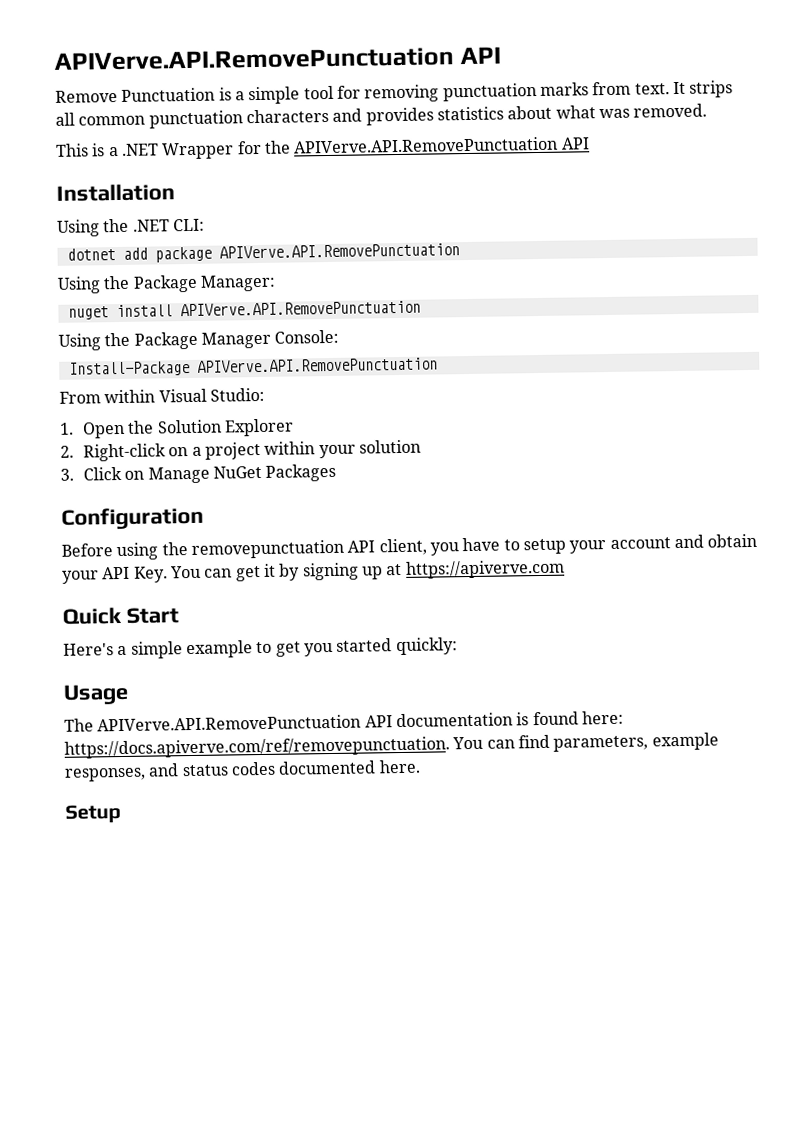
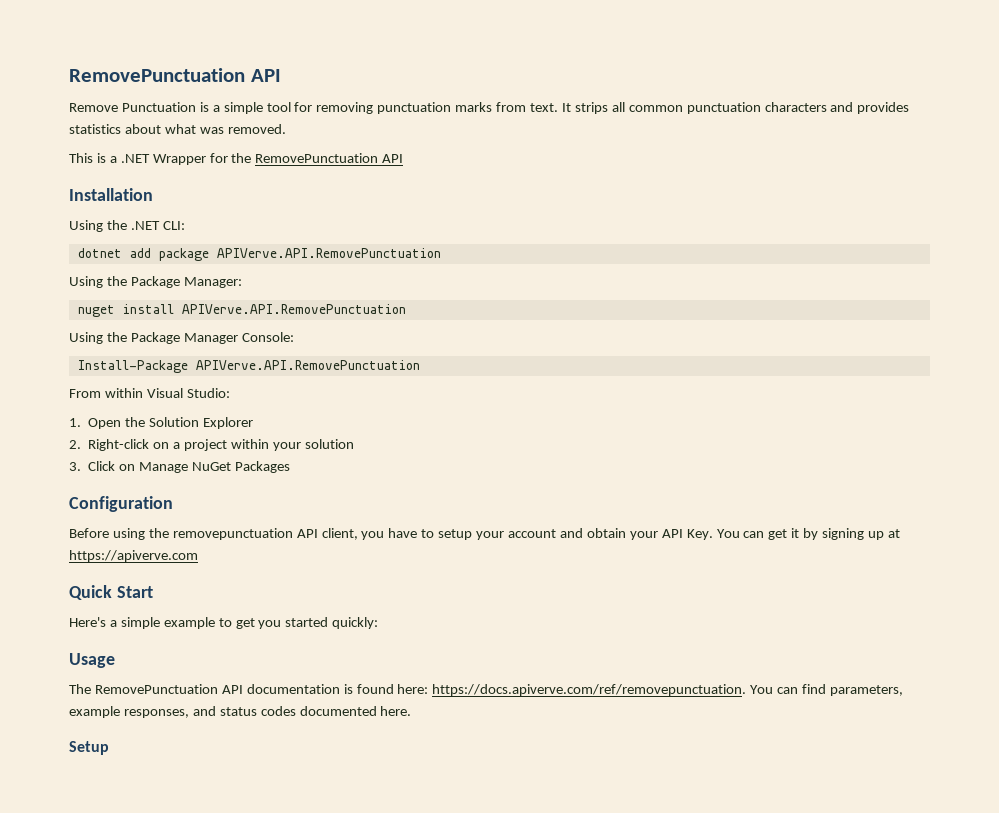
[54,47,454,71] APIVerve.API.RemovePunctuation -> [69,68,245,82] RemovePunctuation
[293,136,559,154] APIVerve.API.RemovePunctuation -> [255,153,379,163] RemovePunctuation
[97,714,362,732] APIVerve.API.RemovePunctuation -> [94,684,218,694] RemovePunctuation

